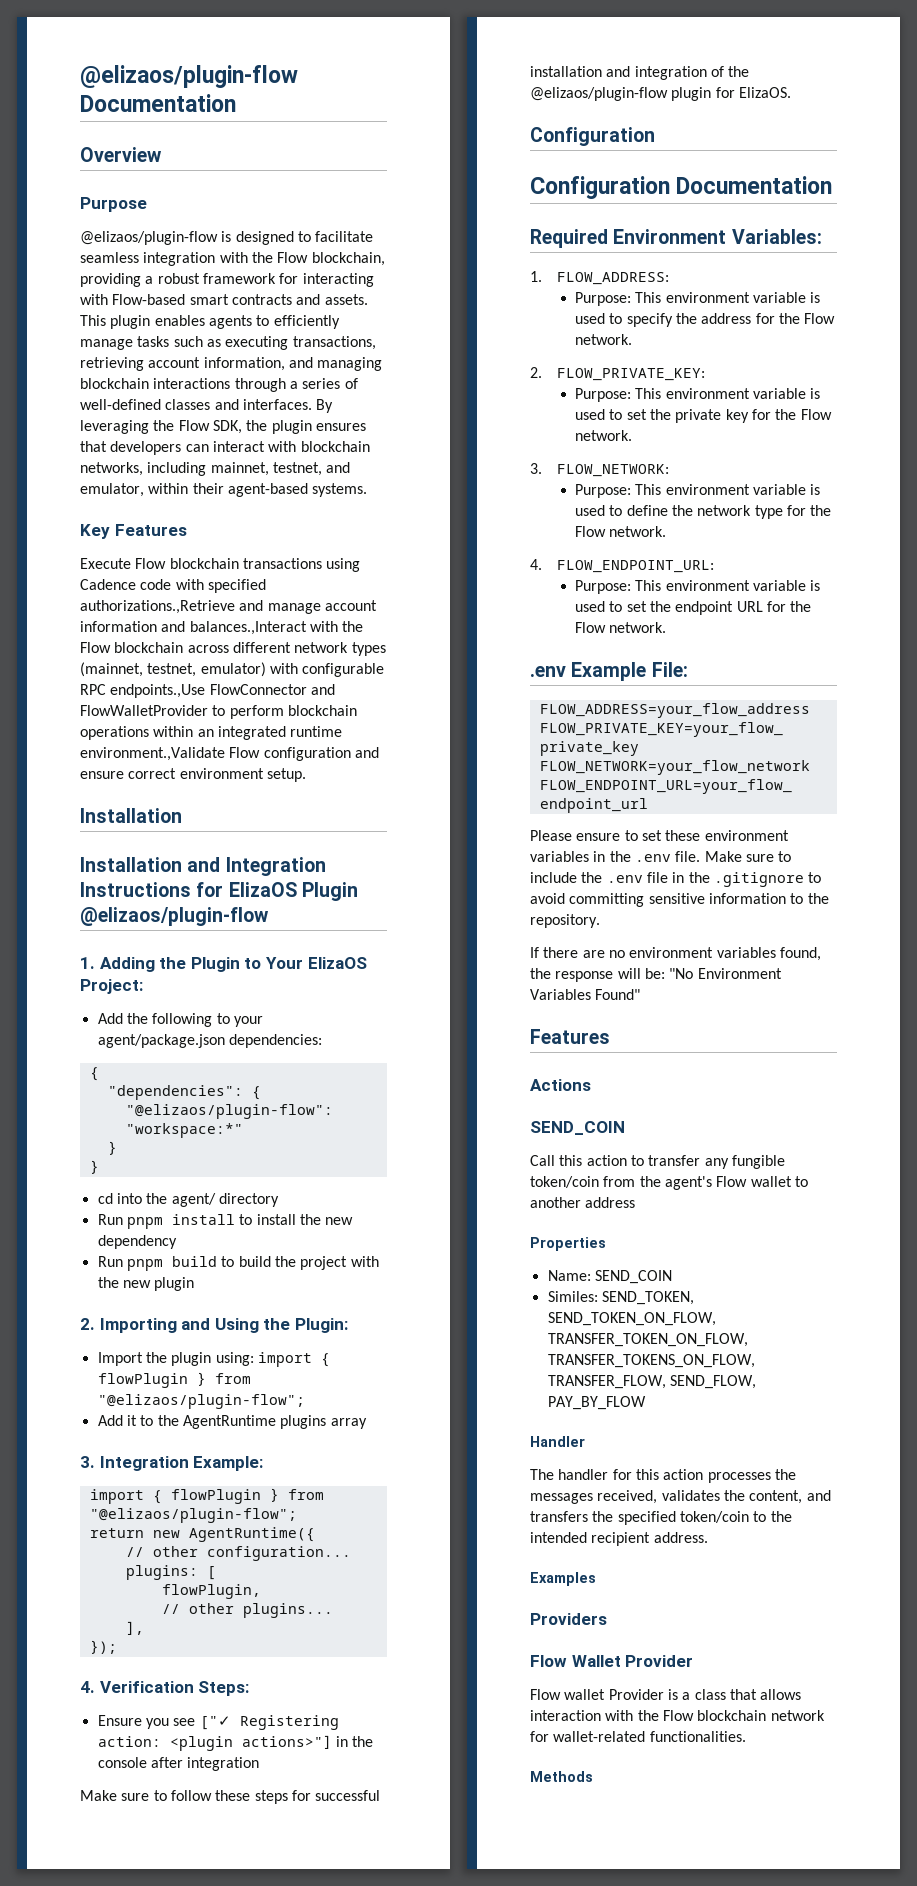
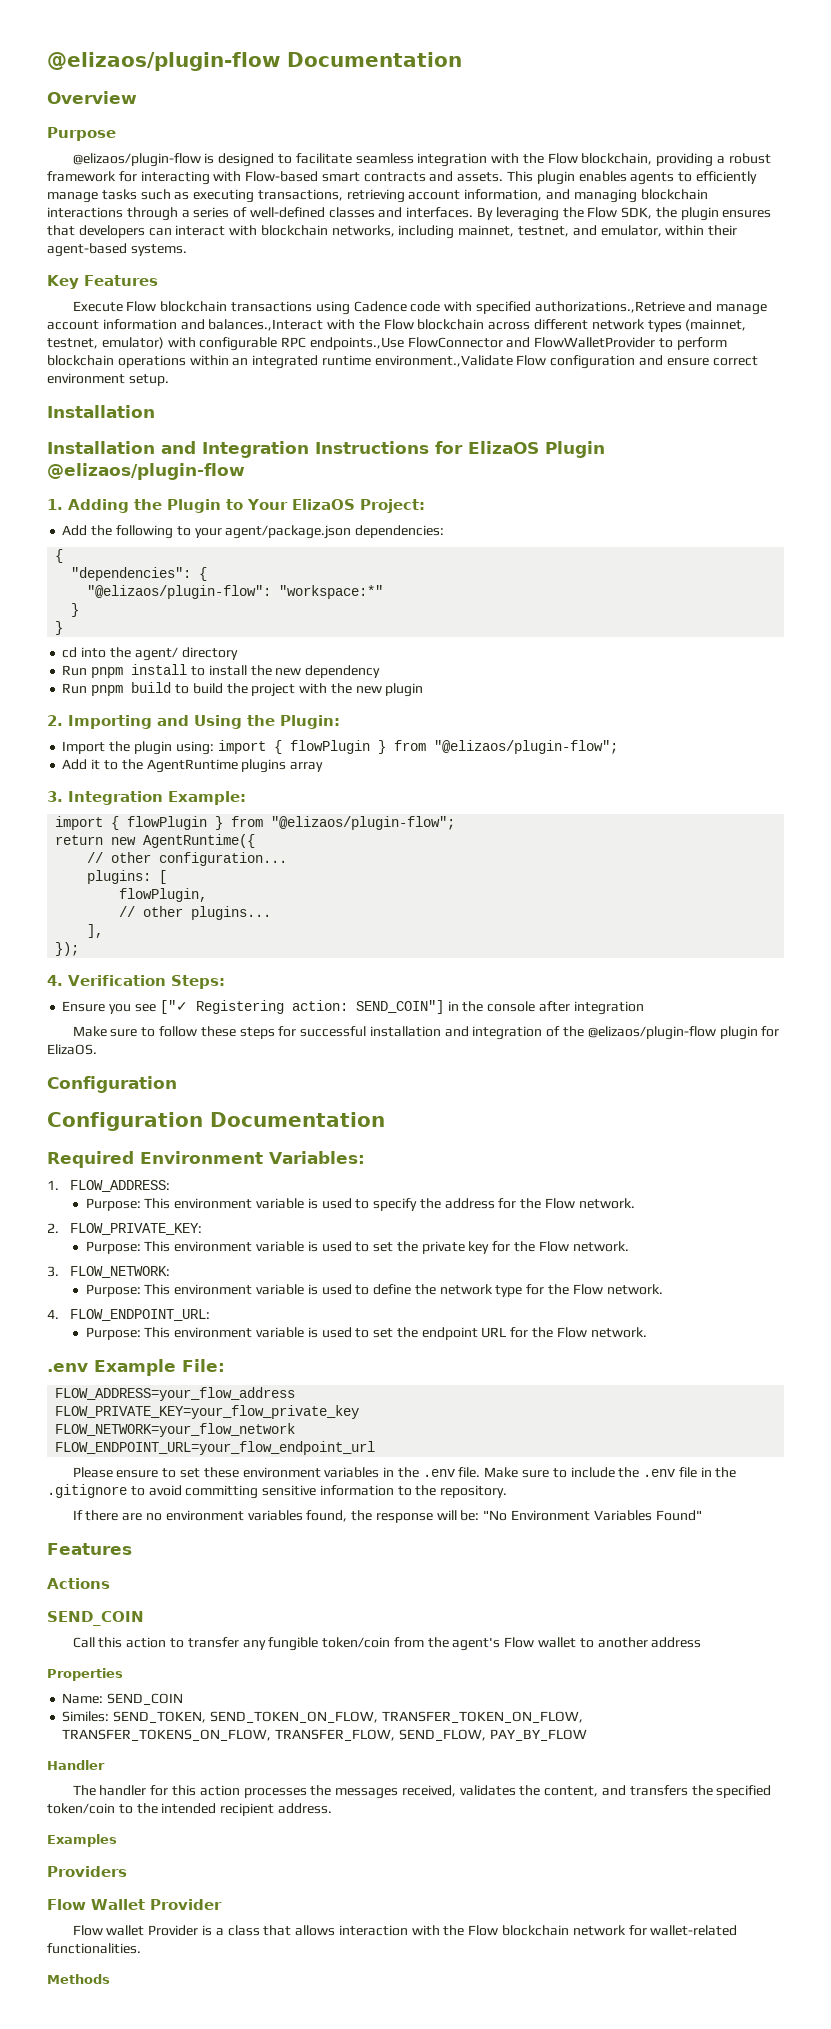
[169,1735,332,1751] <plugin actions>"] -> [355,1000,444,1014] SEND_COIN"]

